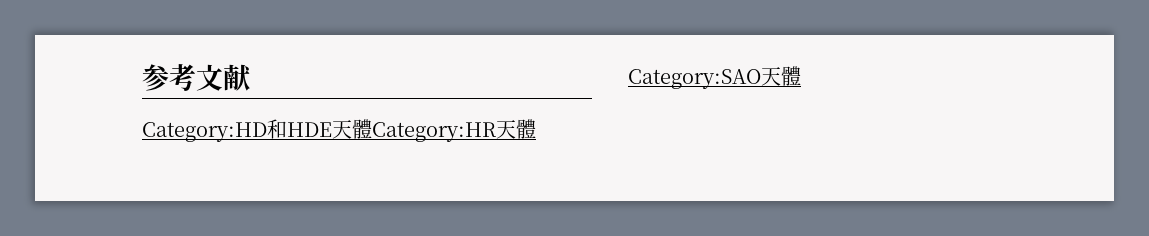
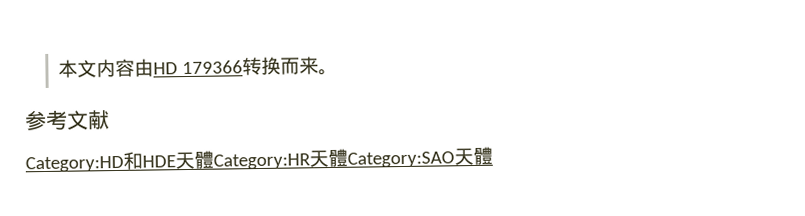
(142, 77) none -> [57,56,338,78] 本文内容由HD 179366转换而来。 //

